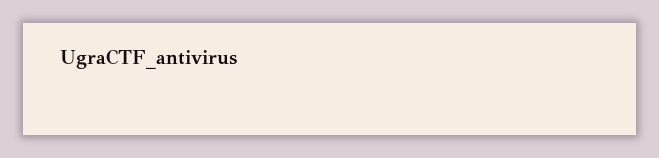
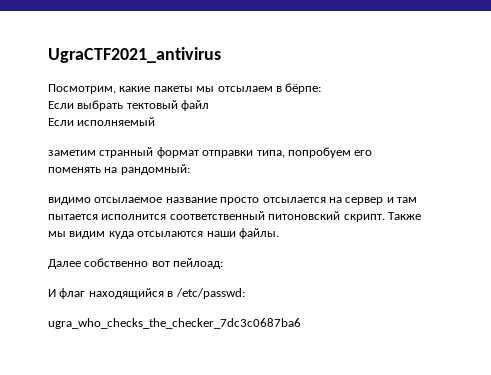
[60,49,237,69] UgraCTF_antivirus -> [48,47,221,63] [48,83,322,94] [48,100,210,111] [48,117,156,126] [48,147,373,158] [48,164,190,175] [48,197,417,205] [48,211,421,222] [48,228,279,239] [48,258,224,269] [48,288,245,299] [48,318,301,329] UgraCTF2021_antivirus // Посмотрим, какие пакеты мы отсылаем в бёрпе: // Если выбрать тектовый файл // Если исполняемый // заметим странный формат отправки типа, попробуем его поменять на рандомный: // видимо отсылаемое название просто отсылается на сервер и там пытается исполнится соответственный питоновский скрипт. Также мы видим куда отсылаются наши файлы. // Далее собственно вот пейлоад: // И флаг находящийся в /etc/passwd: // ugra_who_checks_the_checker_7dc3c0687ba6

